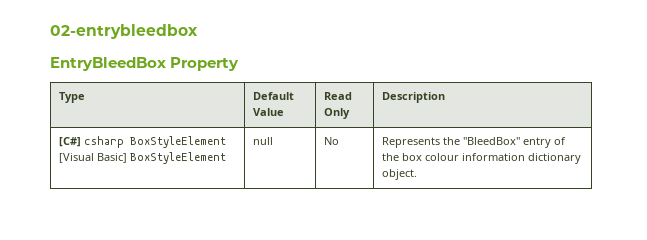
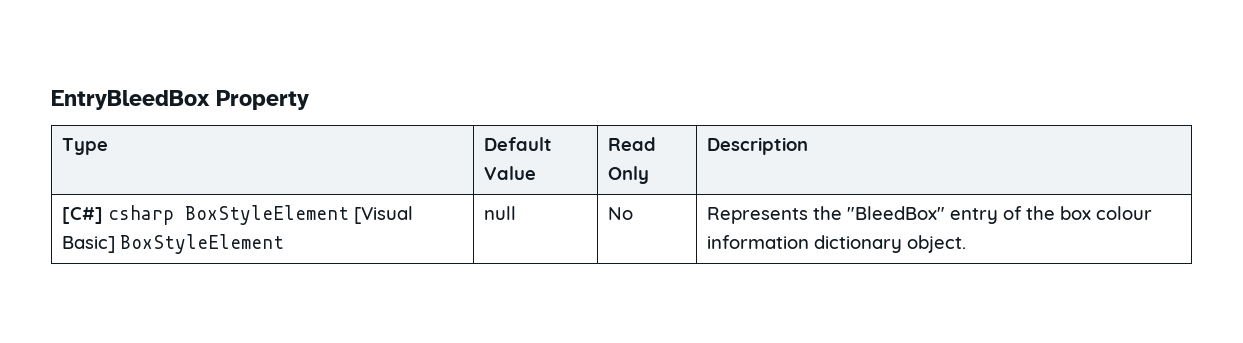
[50,24,198,39] 02-entrybleedbox // -> (51, 100) none

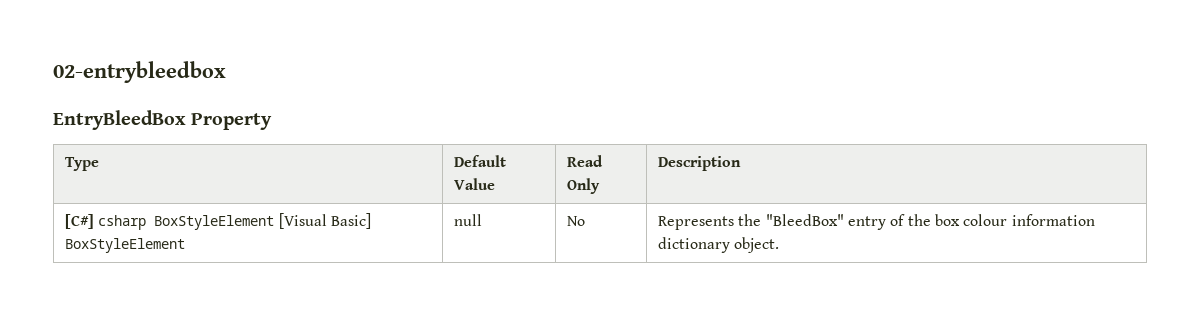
(51, 100) none -> [53,61,226,83] 02-entrybleedbox //

